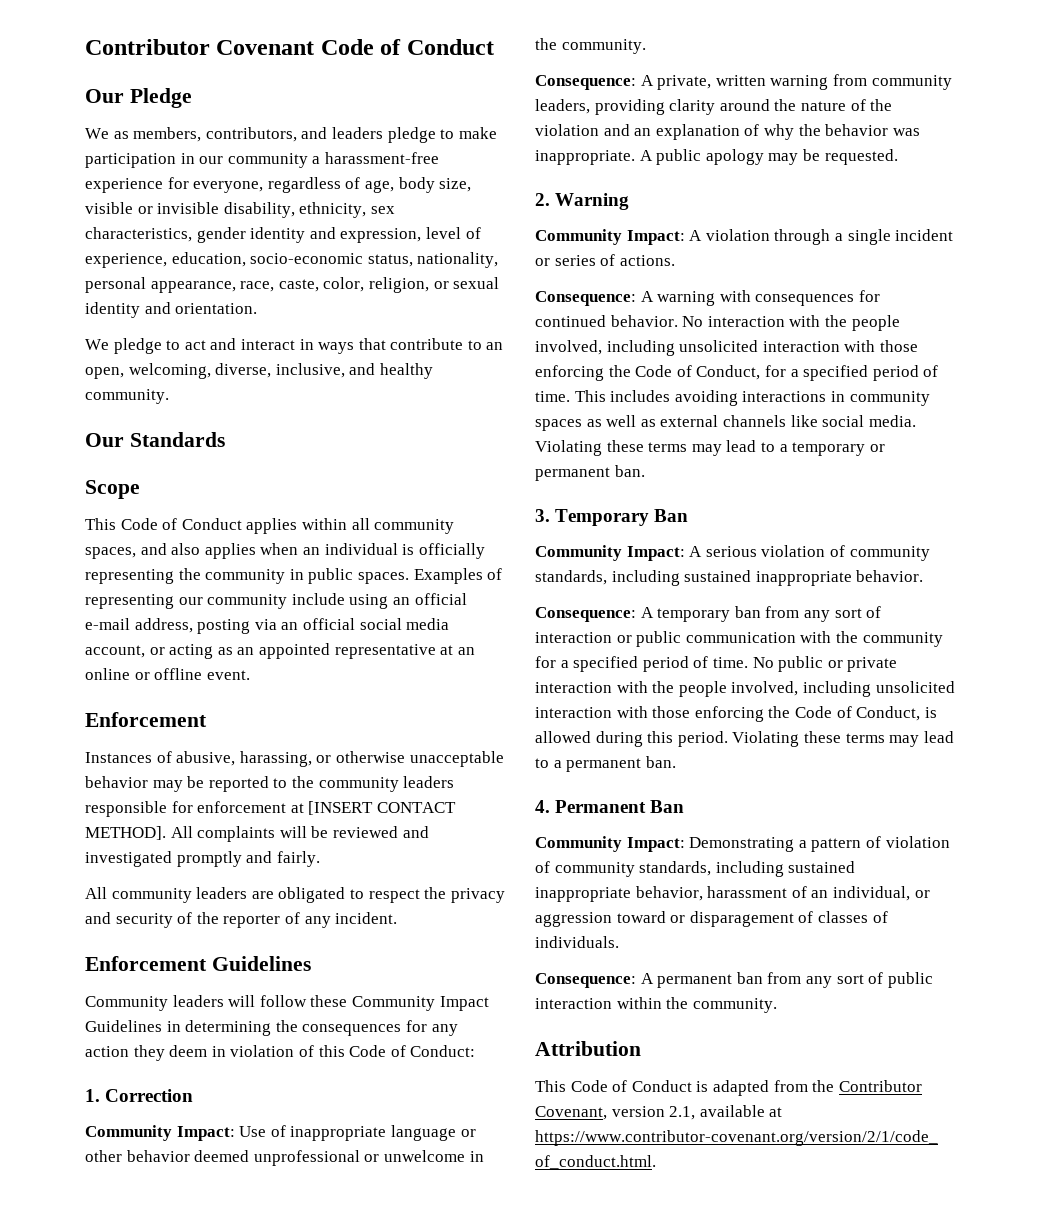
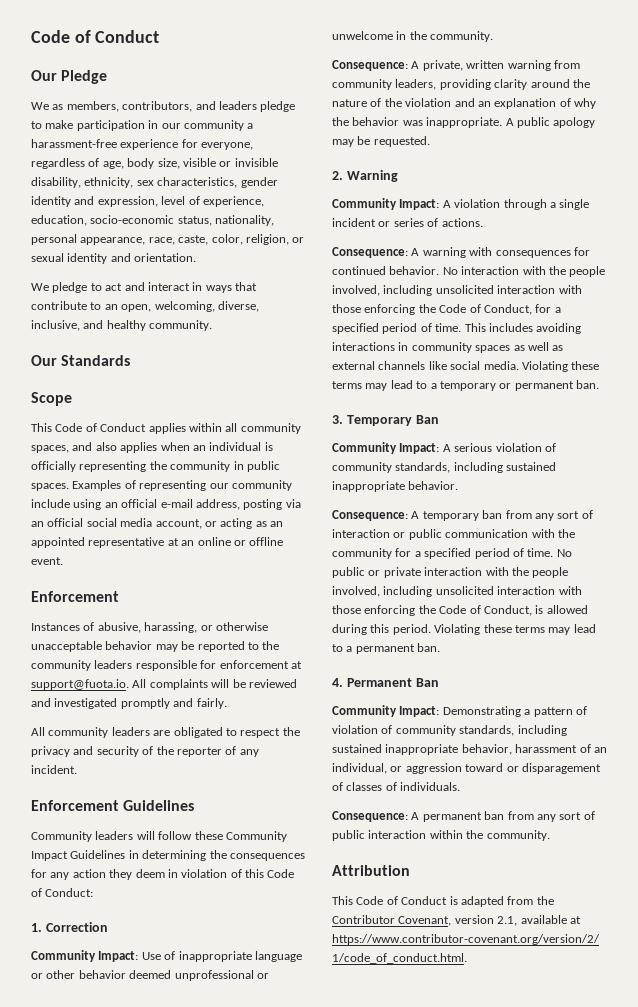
[85,39,315,55] Contributor Covenant -> (31, 36) none
[308,801,456,815] [85,826,166,840] [INSERT CONTACT METHOD]. -> [31,679,129,690] support@fuota.io.

